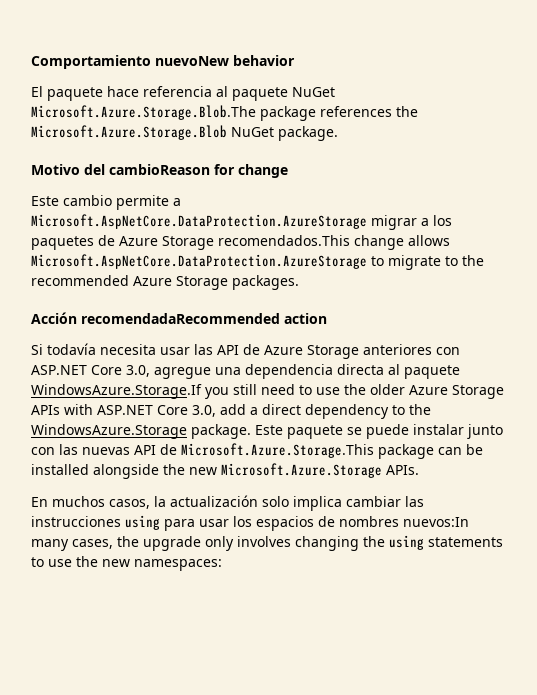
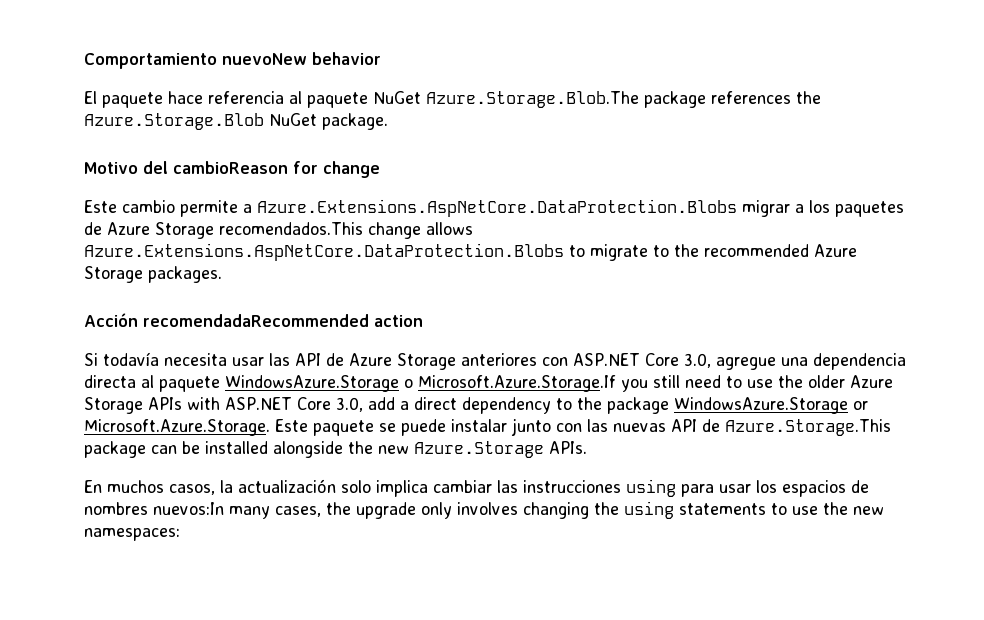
[31,105,256,120] Microsoft.Azure.Storage.Blob.The -> [426,91,639,108] Azure.Storage.Blob.The
[31,125,227,140] Microsoft.Azure.Storage.Blob -> [84,113,264,130] Azure.Storage.Blob
[31,214,367,229] Microsoft.AspNetCore.DataProtection.AzureStorage -> [257,199,737,217] Azure.Extensions.AspNetCore.DataProtection.Blobs
[31,254,367,269] Microsoft.AspNetCore.DataProtection.AzureStorage -> [84,243,564,261] Azure.Extensions.AspNetCore.DataProtection.Blobs
[31,384,202,399] WindowsAzure.Storage.If -> [225,375,616,392] WindowsAzure.Storage o Microsoft.Azure.Storage.If
[31,424,251,439] WindowsAzure.Storage package. -> [606,397,868,414] [84,419,270,436] package WindowsAzure.Storage or Microsoft.Azure.Storage.
[181,443,374,458] Microsoft.Azure.Storage.This -> [725,419,891,436] Azure.Storage.This
[221,463,382,478] Microsoft.Azure.Storage -> [414,441,544,458] Azure.Storage

